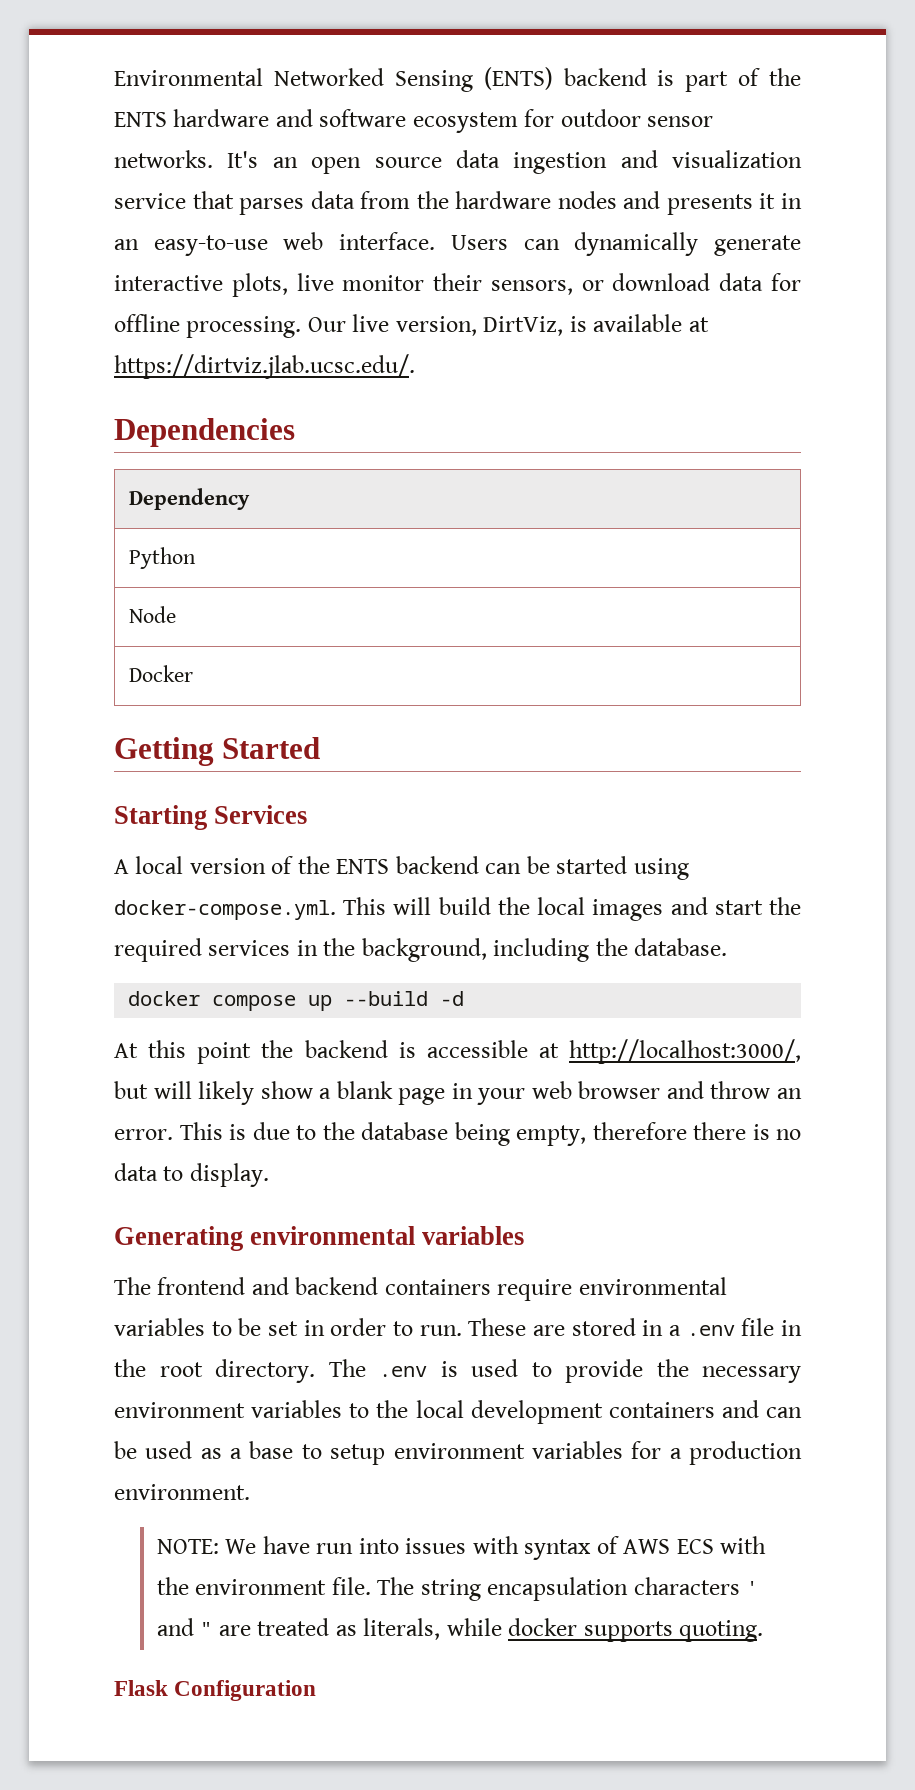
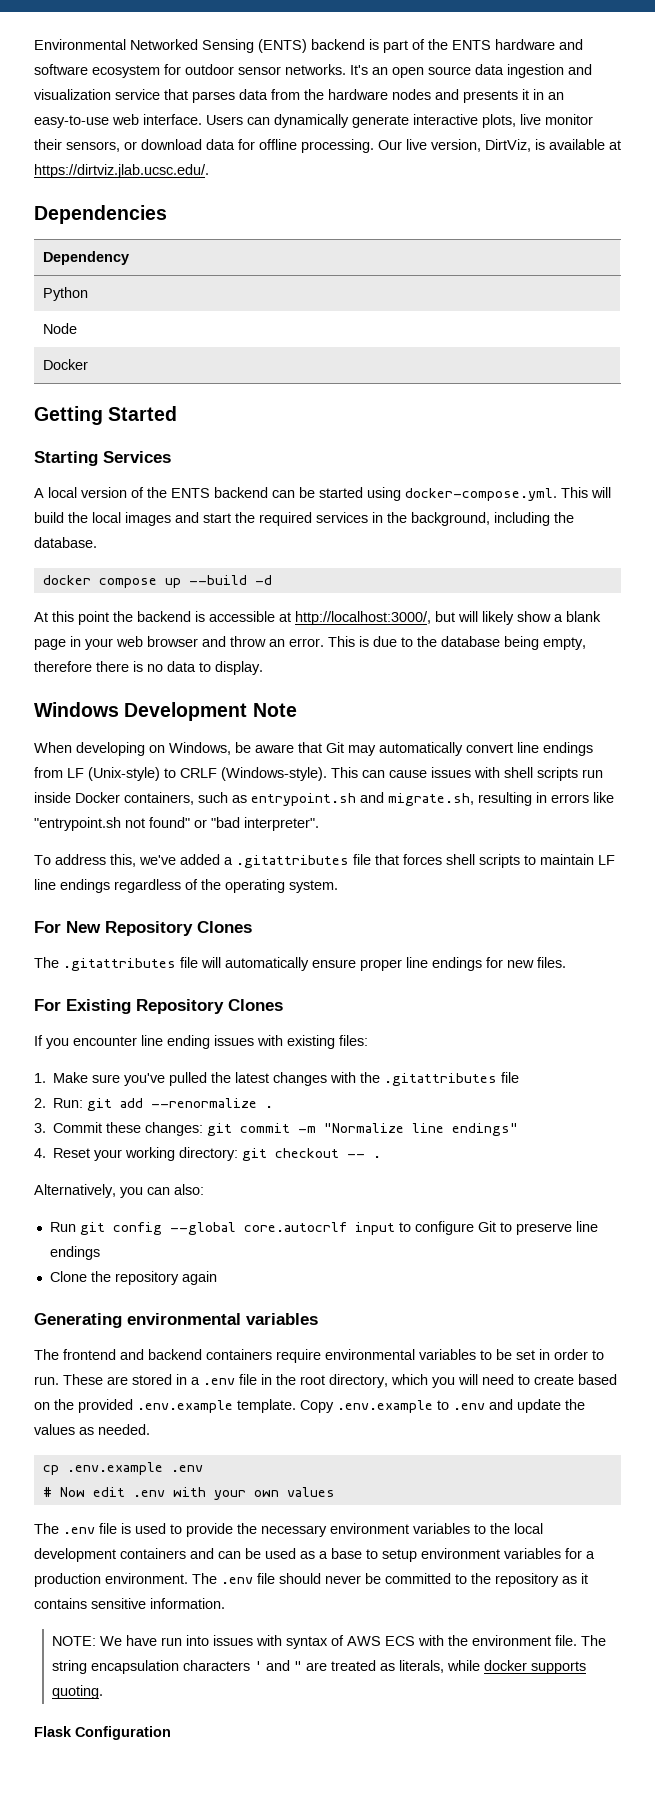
(269, 1175) none -> [34,702,297,721] [34,742,593,756] [34,767,603,781] [34,792,614,806] [34,817,319,831] [34,854,615,868] [34,879,338,893] [34,921,252,936] [34,957,566,971] [34,999,283,1014] [34,1035,368,1049] [34,1072,520,1086] [34,1098,274,1111] [34,1122,519,1136] [34,1147,382,1161] [34,1184,204,1198] [49,1221,598,1235] [49,1246,100,1260] [49,1271,217,1285] // Windows Development Note // When developing on Windows, be aware that Git may automatically convert line endings from LF (Unix-style) to CRLF (Windows-style). This can cause issues with shell scripts run inside Docker containers, such as entrypoint.sh and migrate.sh, resulting in errors like "entrypoint.sh not found" or "bad interpreter". // To address this, we've added a .gitattributes file that forces shell scripts to maintain LF line endings regardless of the operating system. // For New Repository Clones // The .gitattributes file will automatically ensure proper line endings for new files. // For Existing Repository Clones // If you encounter line ending issues with existing files: // 1. Make sure you've pulled the latest changes with the .gitattributes file // 2. Run: git add --renormalize . // 3. Commit these changes: git commit -m "Normalize line endings" // 4. Reset your working directory: git checkout -- . // Alternatively, you can also: // Run git config --global core.autocrlf input to configure Git to preserve line endings // Clone the repository again
[215,1359,427,1383] directory. The .env -> [329,1374,617,1388] [34,1399,585,1413] [34,1424,150,1435] [42,1462,203,1475] [42,1487,335,1500] [34,1523,117,1534] directory, which you will need to create based on the provided .env.example template. Copy .env.example to .env and update the values as needed. // cp .env.example .env // # Now edit .env with your own values // The .env file
(250, 1492) none -> [192,1573,588,1587] [34,1598,225,1609] The .env file should never be committed to the repository as it contains sensitive information.

